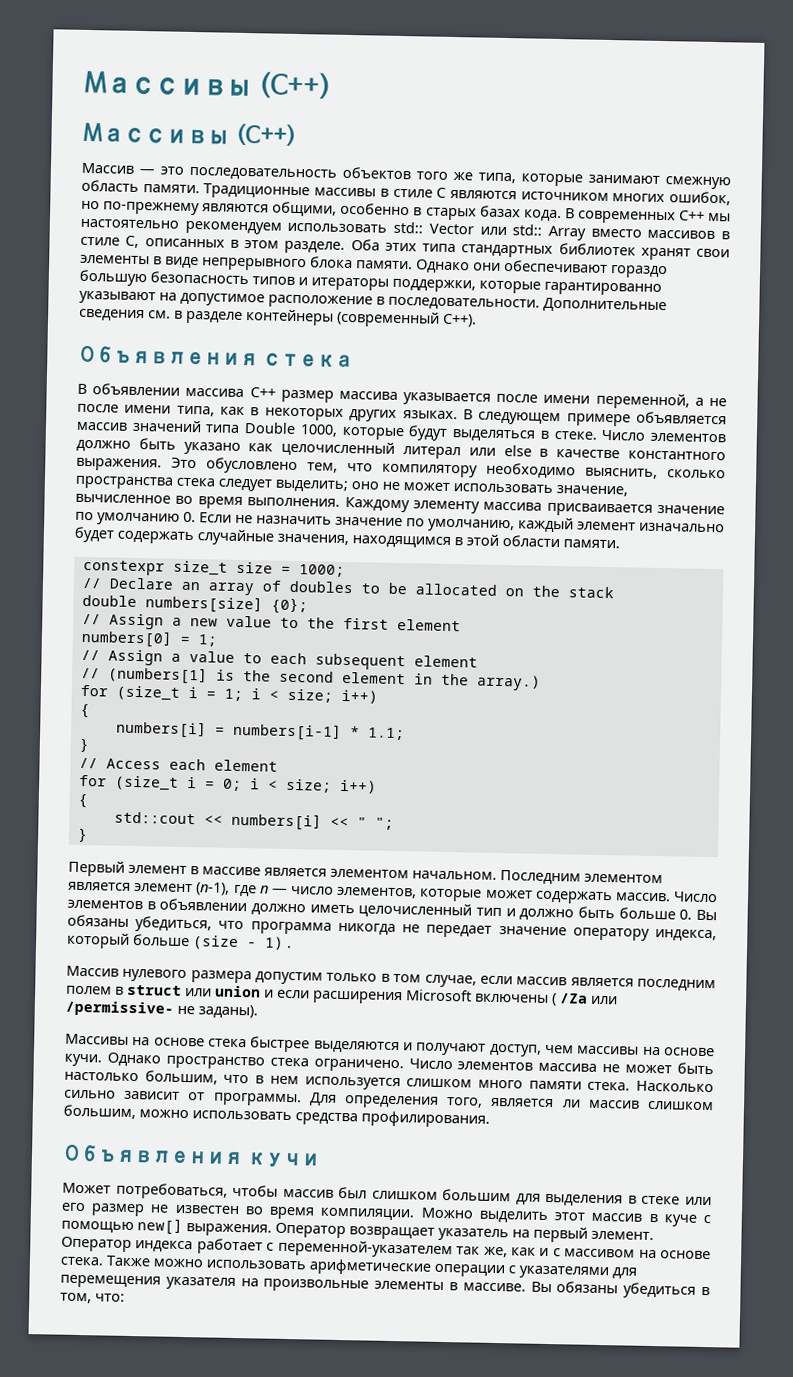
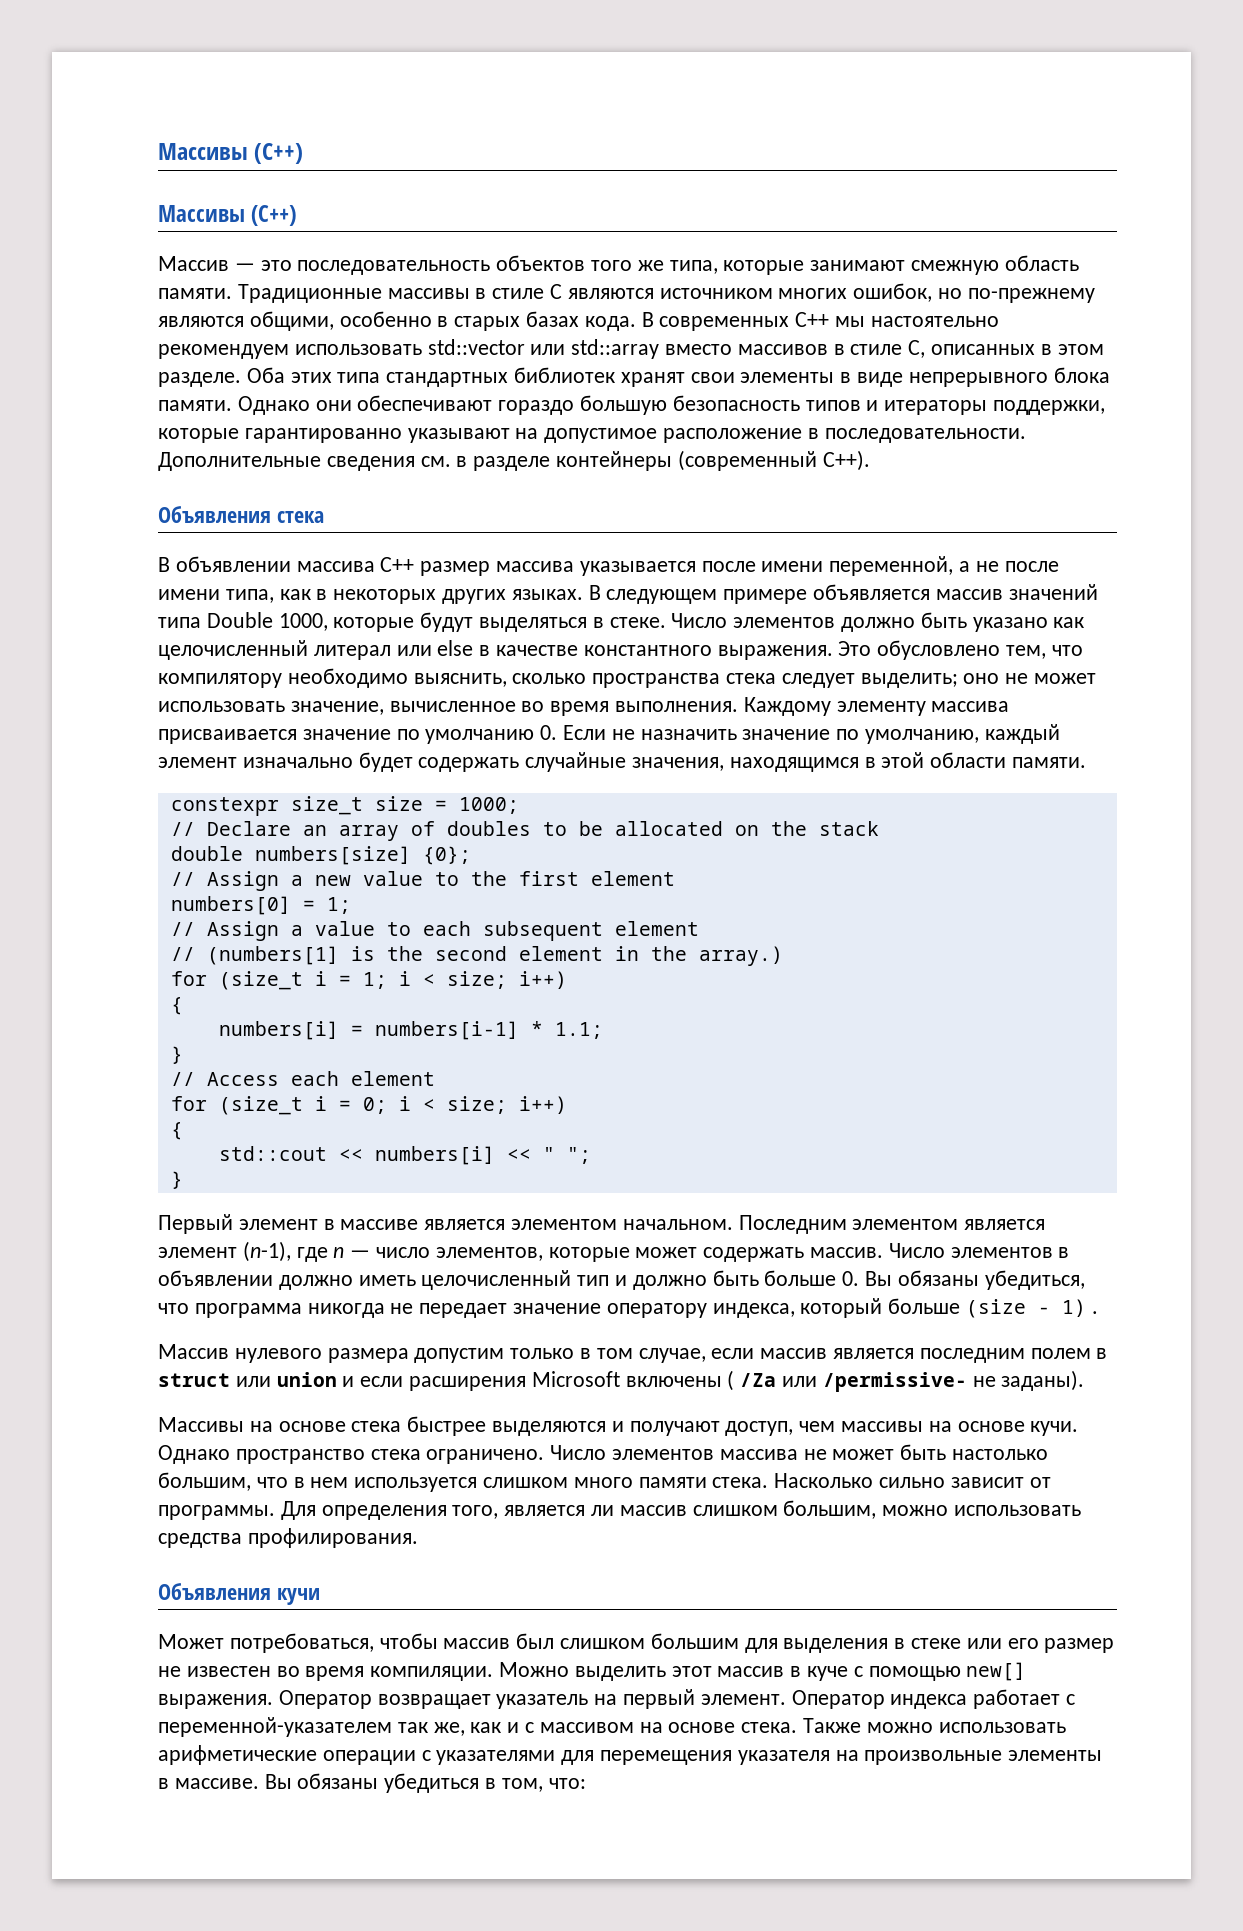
[393,221,586,241] std:: Vector или std:: Array -> [427,339,660,359] std::vector или std::array

